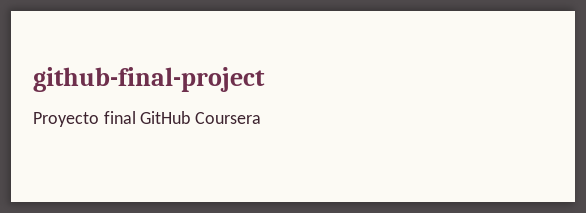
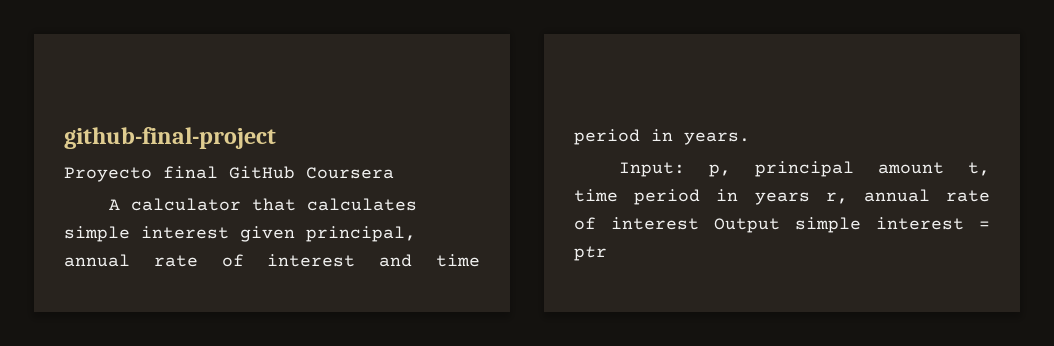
(262, 118) none -> [109,198,418,211] [64,226,416,242] [64,254,481,267] [574,129,750,145] [619,161,990,177] [574,189,990,205] [574,217,990,233] [574,246,607,261] // A calculator that calculates simple interest given principal, annual rate of interest and time period in years. // Input: p, principal amount t, time period in years r, annual rate of interest Output simple interest = ptr

